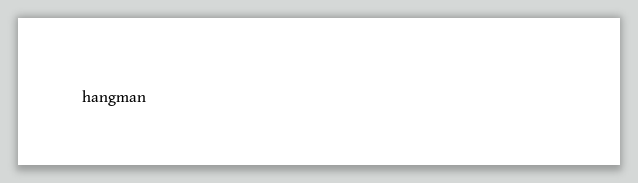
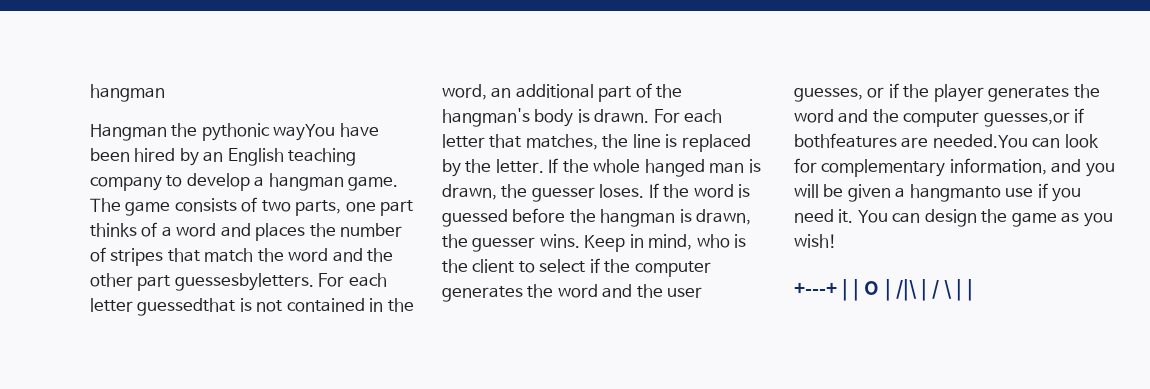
[82,90,146,106] hangman -> [90,84,165,102] [90,123,379,141] [90,148,357,166] [90,173,399,191] [90,197,414,216] [90,222,403,241] [90,247,394,266] [90,273,387,291] [90,298,414,316] [442,83,683,102] [442,108,723,127] [442,134,751,152] [442,158,761,177] [442,183,751,202] [442,208,752,227] [442,234,747,252] [442,258,711,277] [442,284,703,302] [794,83,1100,102] [794,108,1085,127] [794,133,1099,148] [794,158,1115,177] [794,183,1082,202] [794,209,1113,227] [794,234,837,248] [794,279,974,301] hangman // Hangman the pythonic wayYou have been hired by an English teaching company to develop a hangman game. The game consists of two parts, one part thinks of a word and places the number of stripes that match the word and the other part guessesbyletters. For each letter guessedthat is not contained in the word, an additional part of the hangman's body is drawn. For each letter that matches, the line is replaced by the letter. If the whole hanged man is drawn, the guesser loses. If the word is guessed before the hangman is drawn, the guesser wins. Keep in mind, who is the client to select if the computer generates the word and the user guesses, or if the player generates the word and the computer guesses,or if bothfeatures are needed.You can look for complementary information, and you will be given a hangmanto use if you need it. You can design the game as you wish! // +---+ | | O | /|\ | / \ | |

